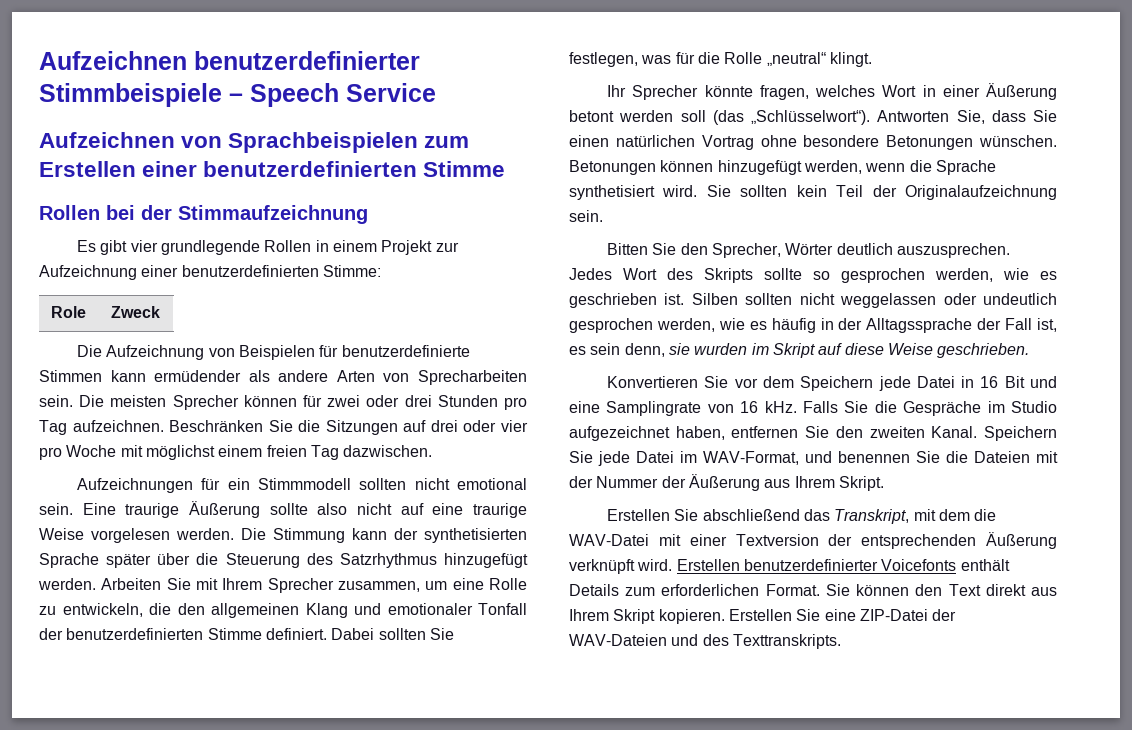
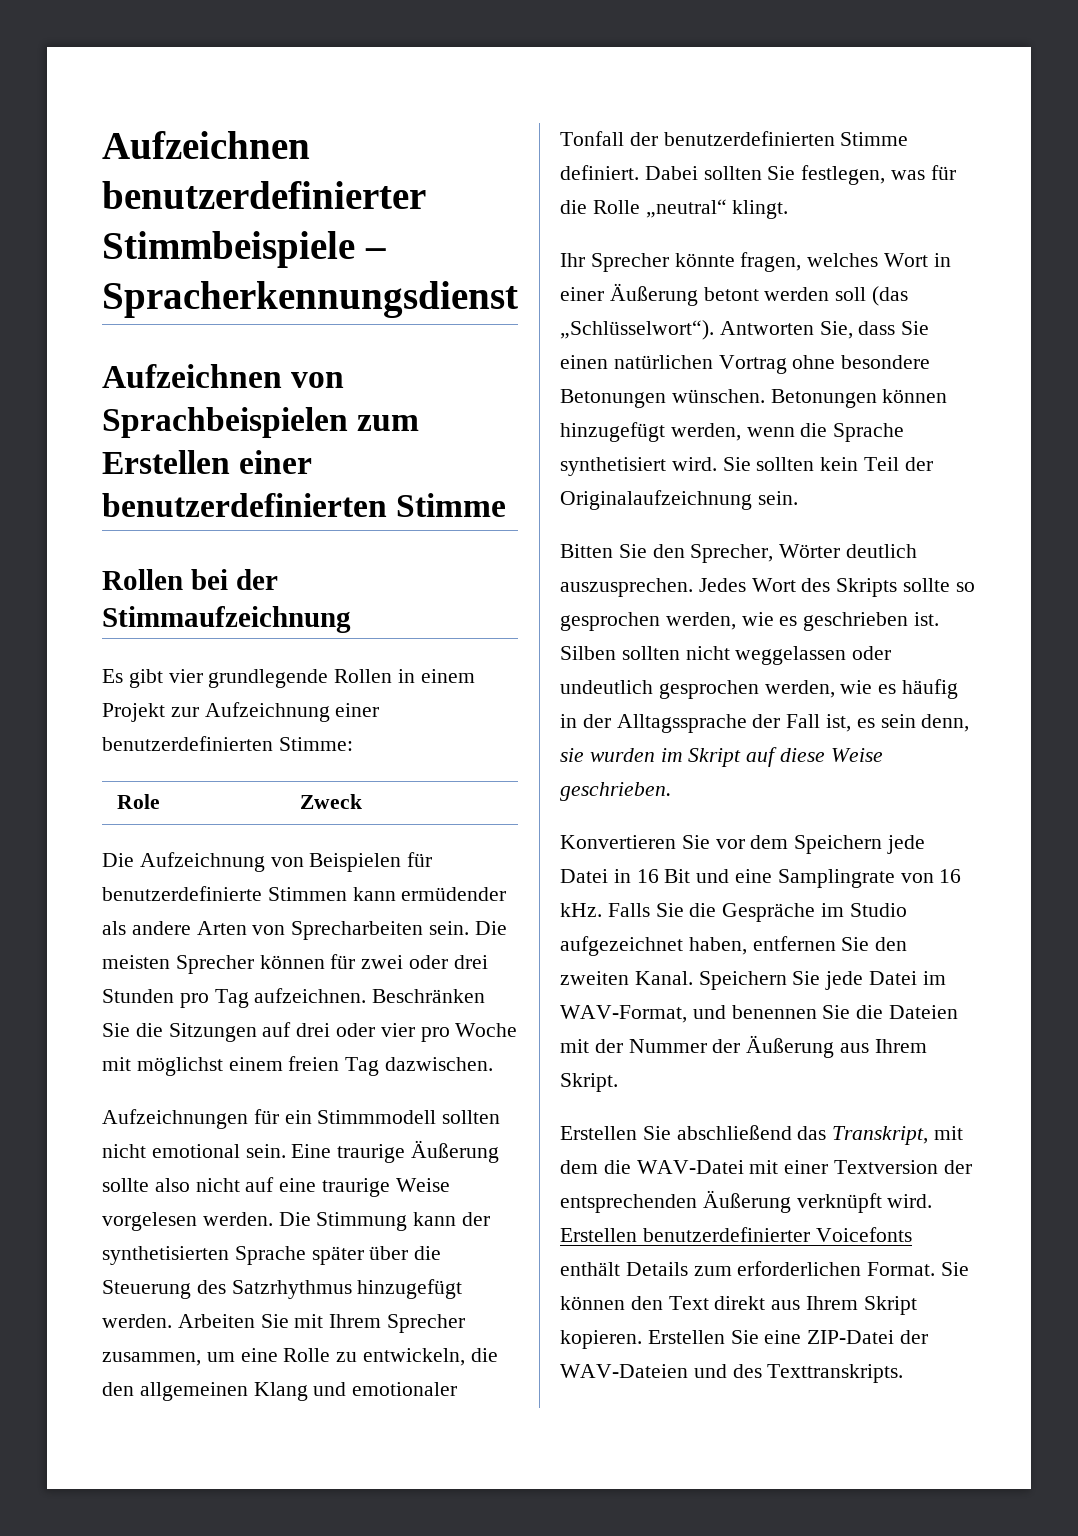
[250,83,436,107] Speech Service -> [102,281,518,318] Spracherkennungsdienst

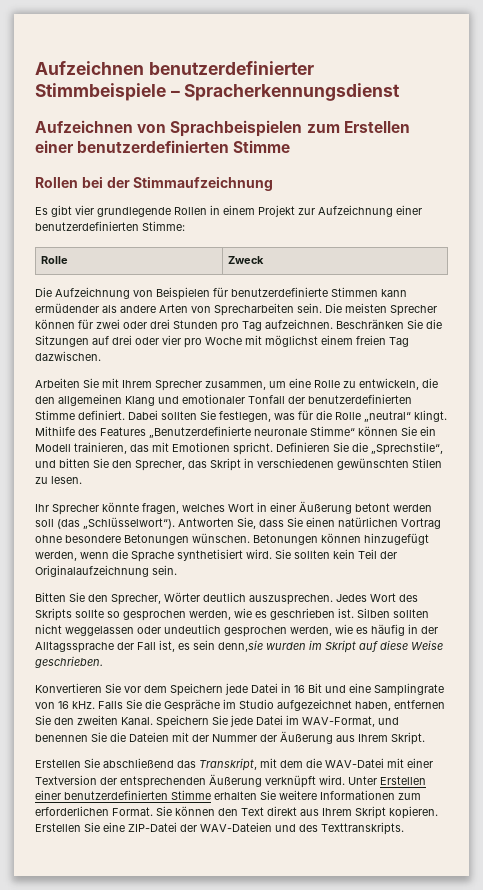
[116,794,160,809] Role -> [41,256,69,264] Rolle
[102,1109,501,1129] [102,1140,500,1163] [102,1177,450,1197] [102,1212,491,1231] [102,1246,442,1265] [102,1279,463,1299] [102,1314,172,1328] Aufzeichnungen für ein Stimmmodell sollten nicht emotional sein. Eine traurige Äußerung sollte also nicht auf eine traurige Weise vorgelesen werden. Die Stimmung kann der synthetisierten Sprache später über die Steuerung des Satzrhythmus hinzugefügt werden. -> (101, 356) none
(789, 209) none -> [35,426,436,438] [35,442,443,455] [35,458,442,471] [35,476,82,484] Mithilfe des Features „Benutzerdefinierte neuronale Stimme“ können Sie ein Modell trainieren, das mit Emotionen spricht. Definieren Sie die „Sprechstile“, und bitten Sie den Sprecher, das Skript in verschiedenen gewünschten Stilen zu lesen.
[921,714,970,732] [560,748,584,762] denn, sie -> [218,640,263,652] denn,sie
[560,1227,912,1242] [560,1262,688,1276] Erstellen benutzerdefinierter Voicefonts enthält Details -> [348,776,426,785] [35,790,395,800] Unter Erstellen einer benutzerdefinierten Stimme erhalten Sie weitere Informationen

